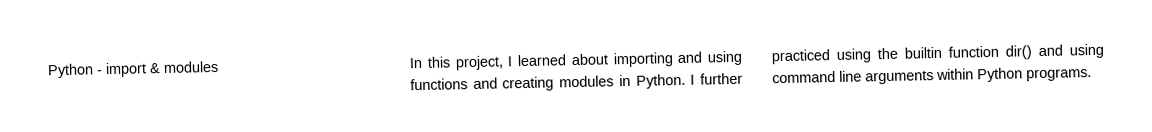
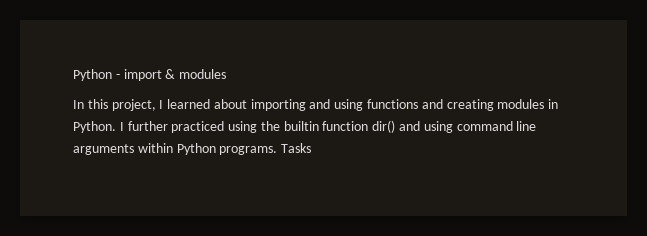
(1092, 75) none -> [281,143,312,153] Tasks

